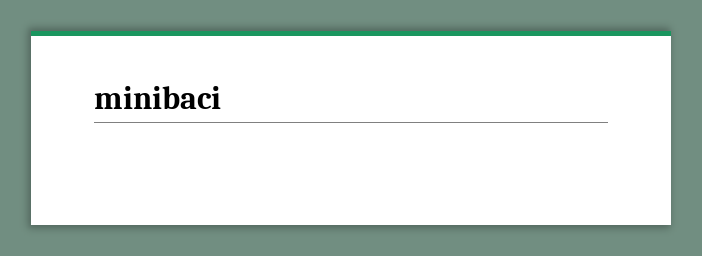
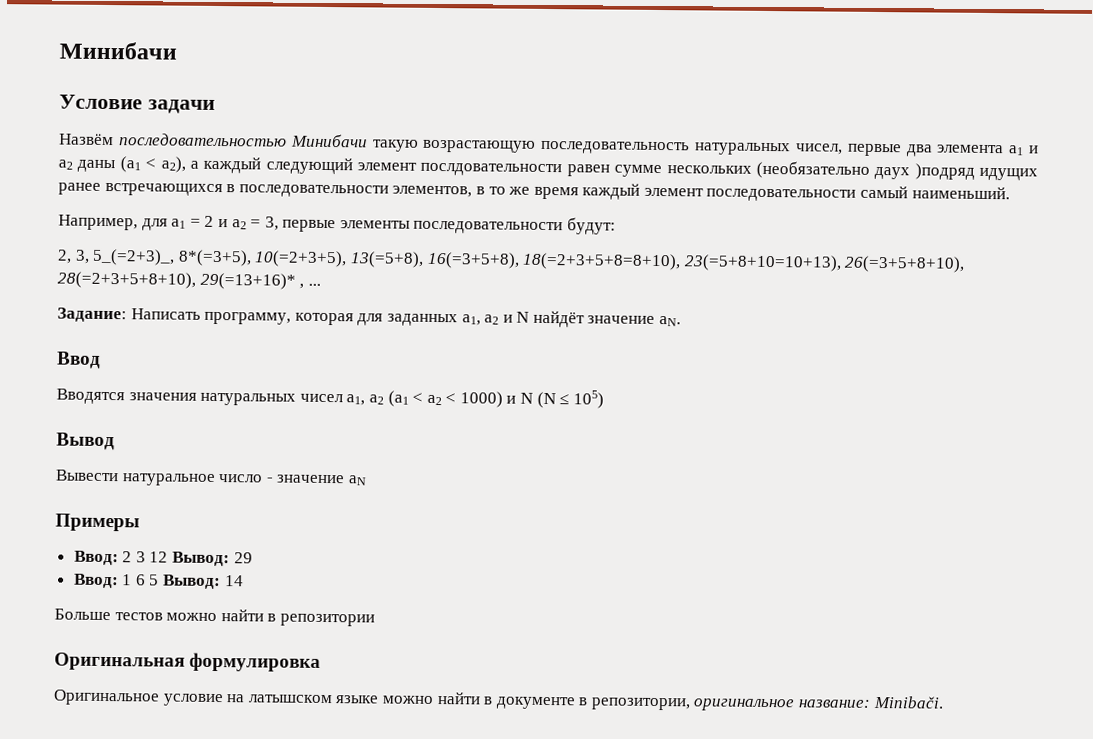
[94,86,221,109] minibaci -> [59,41,177,60] [59,94,215,114] [59,133,1039,157] [58,156,1038,181] [58,182,1010,202] [58,214,617,235] [57,248,966,273] [57,271,321,290] [57,307,682,328] [56,351,101,369] [56,388,604,409] [56,432,115,451] [55,469,367,486] [55,513,140,532] [73,550,253,567] [73,573,244,590] [54,608,375,627] [54,652,322,672] [53,689,944,712] Минибачи // Условие задачи // Назвём последовательностью Минибачи такую возрастающую последовательность натуральных чисел, первые два элемента a1 и a2 даны (a1 < a2), а каждый следующий элемент послдовательности равен сумме нескольких (необязательно даух )подряд идущих ранее встречающихся в последовательности элементов, в то же время каждый элемент последовательности самый наименьший. // Например, для a1 = 2 и a2 = 3, первые элементы последовательности будут: // 2, 3, 5_(=2+3)_, 8*(=3+5), 10(=2+3+5), 13(=5+8), 16(=3+5+8), 18(=2+3+5+8=8+10), 23(=5+8+10=10+13), 26(=3+5+8+10), 28(=2+3+5+8+10), 29(=13+16)* , ... // Задание: Написать программу, которая для заданных a1, a2 и N найдёт значение aN. // Ввод // Вводятся значения натуральных чисел a1, a2 (a1 < a2 < 1000) и N (N ≤ 105) // Вывод // Вывести натуральное число - значение aN // Примеры // Ввод: 2 3 12 Вывод: 29 // Ввод: 1 6 5 Вывод: 14 // Больше тестов можно найти в репозитории // Оригинальная формулировка // Оригинальное условие на латышском языке можно найти в документе в репозитории, оригинальное название: Minibači.

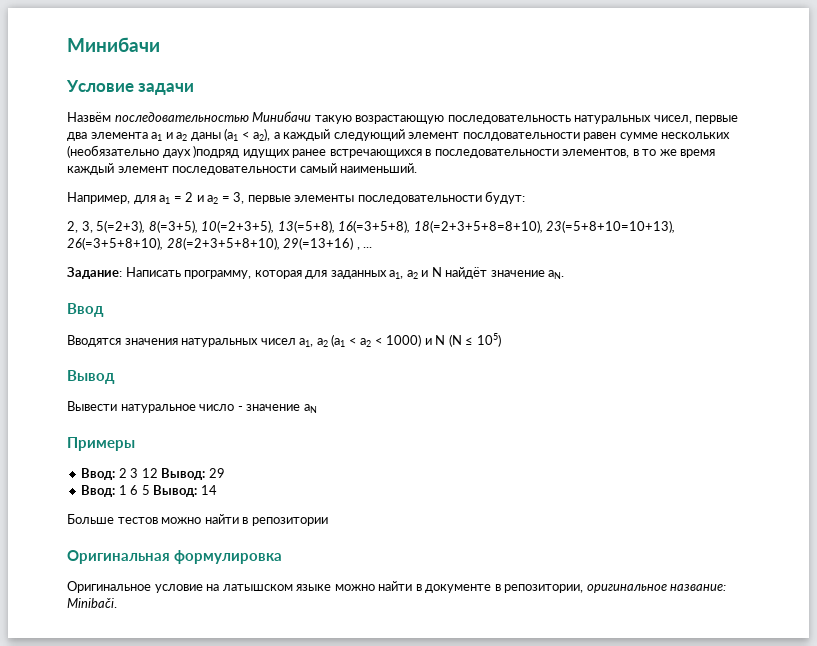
[92,248,252,267] 5_(=2+3)_, 8*(=3+5), -> [96,220,198,233] 5(=2+3), 8(=3+5),
[199,272,296,290] 29(=13+16)* -> [283,237,354,250] 29(=13+16)

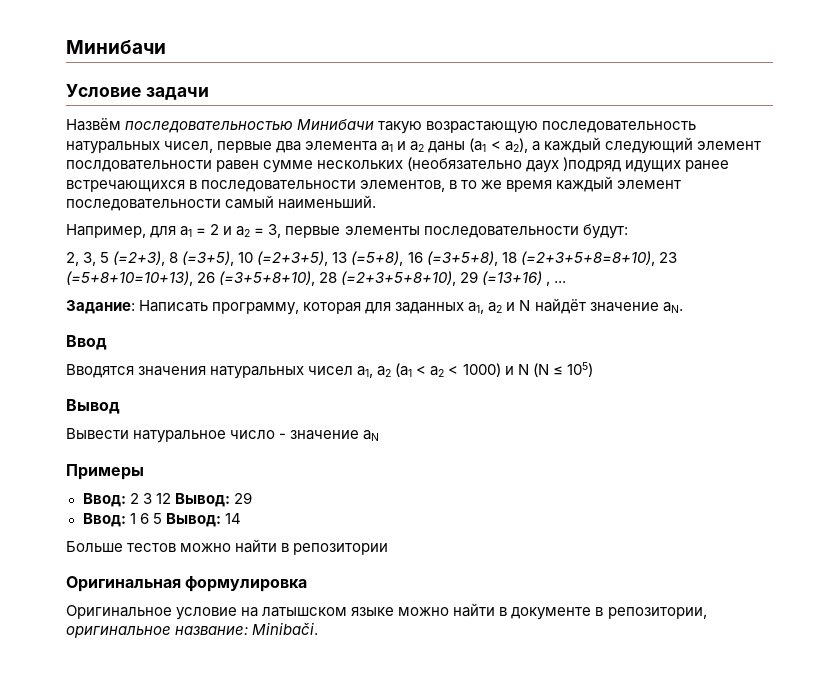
[96,220,676,233] [67,237,354,250] 5(=2+3), 8(=3+5), 10(=2+3+5), 13(=5+8), 16(=3+5+8), 18(=2+3+5+8=8+10), 23(=5+8+10=10+13), 26(=3+5+8+10), 28(=2+3+5+8+10), 29(=13+16) -> [100,251,677,266] [66,271,543,286] 5 (=2+3), 8 (=3+5), 10 (=2+3+5), 13 (=5+8), 16 (=3+5+8), 18 (=2+3+5+8=8+10), 23 (=5+8+10=10+13), 26 (=3+5+8+10), 28 (=2+3+5+8+10), 29 (=13+16)

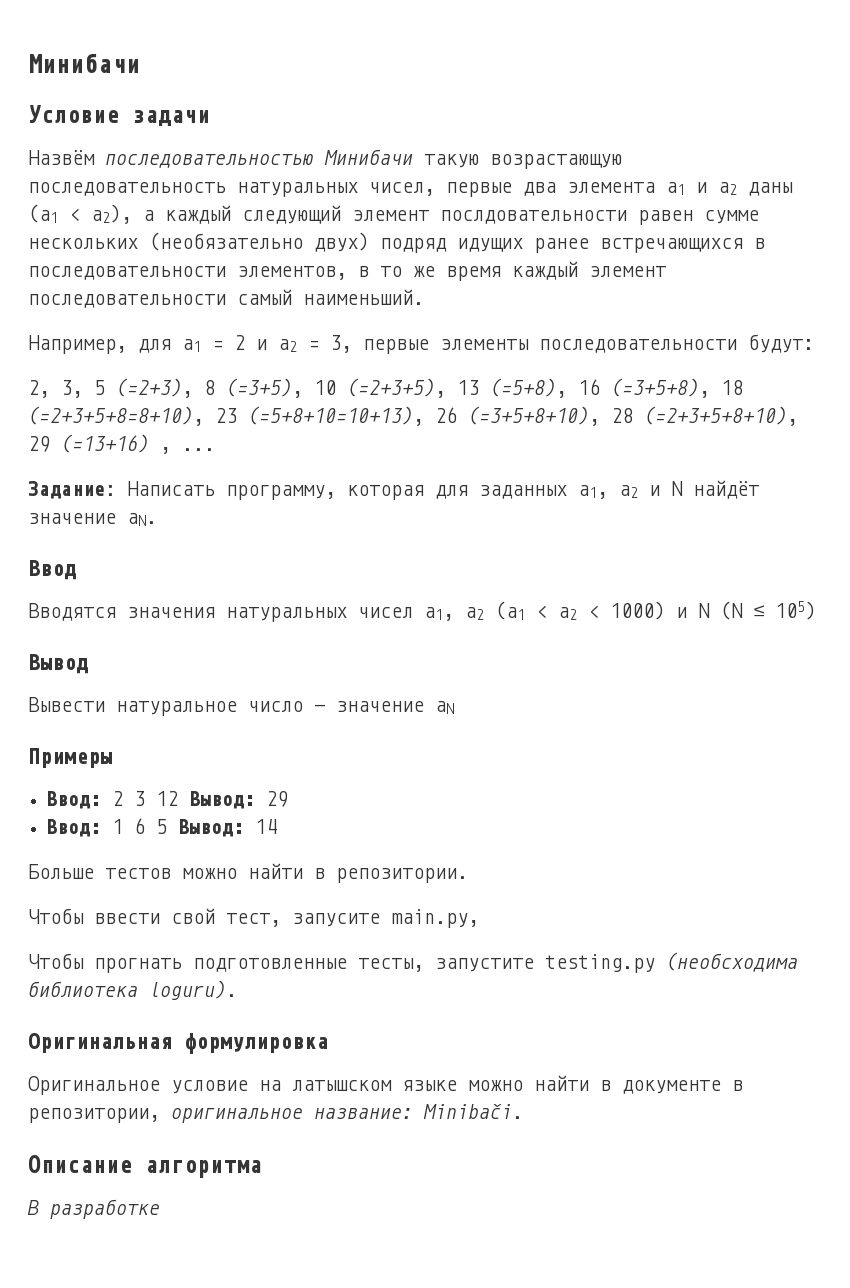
[526,157,622,173] даух )подряд -> [314,232,447,253] двух) подряд
[293,543,389,555] репозитории -> [336,868,468,883] [28,908,479,928] [28,952,798,973] [28,980,237,1000] репозитории. // Чтобы ввести свой тест, запусите main.py, // Чтобы прогнать подготовленные тесты, запустите testing.py (необсходима библиотека loguru).
(319, 628) none -> [28,1155,262,1178] [27,1199,160,1219] // Описание алгоритма // В разработке

